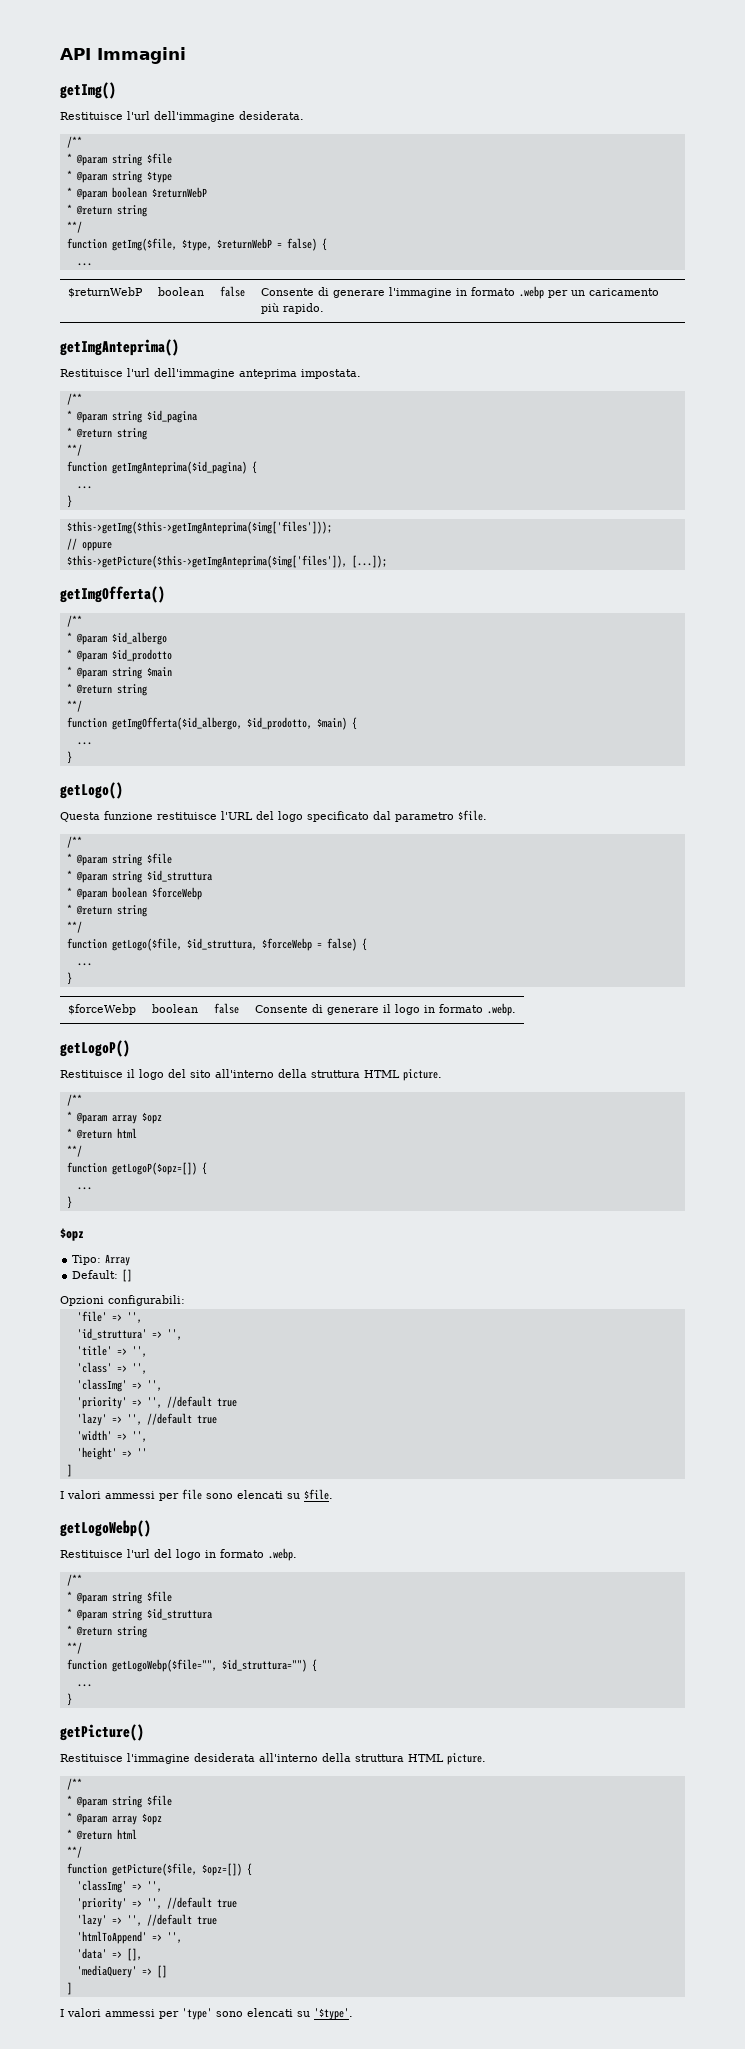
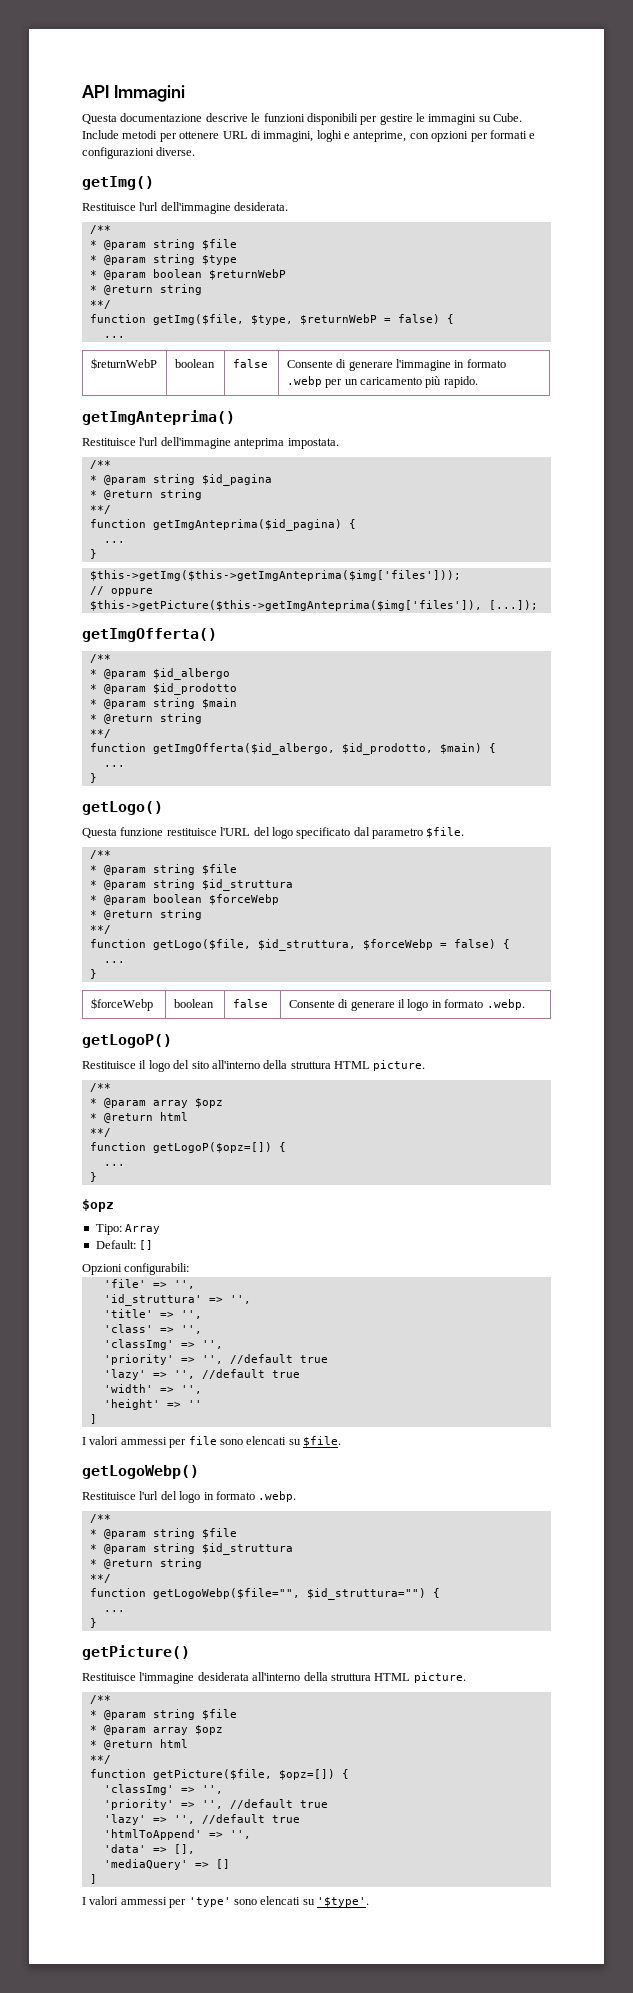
(186, 55) none -> [82,113,523,125] [82,130,536,142] [82,147,196,159] // Questa documentazione descrive le funzioni disponibili per gestire le immagini su Cube. Include metodi per ottenere URL di immagini, loghi e anteprime, con opzioni per formati e configurazioni diverse.

